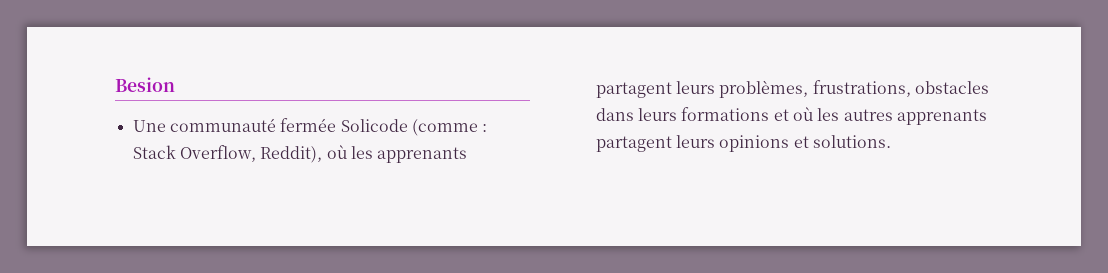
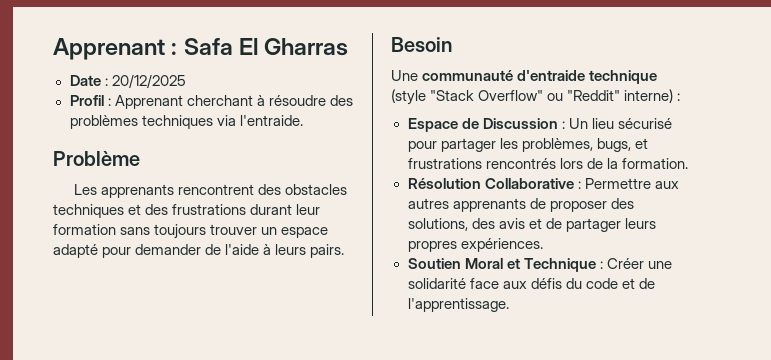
[115,77,175,92] [132,118,488,136] [132,145,468,163] [595,80,989,98] [595,107,987,125] [595,135,891,152] Besion // Une communauté fermée Solicode (comme : Stack Overflow, Reddit), où les apprenants partagent leurs problèmes, frustrations, obstacles dans leurs formations et où les autres apprenants partagent leurs opinions et solutions. -> [53,38,349,60] [69,74,186,88] [69,95,353,109] [69,115,303,129] [53,151,140,166] [74,184,348,198] [53,204,321,218] [53,224,329,239] [53,244,345,258] [391,37,452,52] [391,70,658,84] [391,89,681,105] [407,118,672,132] [407,138,648,152] [407,158,688,169] [407,178,679,189] [407,198,634,212] [407,218,656,232] [407,238,543,252] [407,258,672,272] [407,278,655,289] [407,298,509,312] Apprenant : Safa El Gharras // Date : 20/12/2025 // Profil : Apprenant cherchant à résoudre des problèmes techniques via l'entraide. // Problème // Les apprenants rencontrent des obstacles techniques et des frustrations durant leur formation sans toujours trouver un espace adapté pour demander de l'aide à leurs pairs. // Besoin // Une communauté d'entraide technique (style "Stack Overflow" ou "Reddit" interne) : // Espace de Discussion : Un lieu sécurisé pour partager les problèmes, bugs, et frustrations rencontrés lors de la formation. // Résolution Collaborative : Permettre aux autres apprenants de proposer des solutions, des avis et de partager leurs propres expériences. // Soutien Moral et Technique : Créer une solidarité face aux défis du code et de l'apprentissage.

